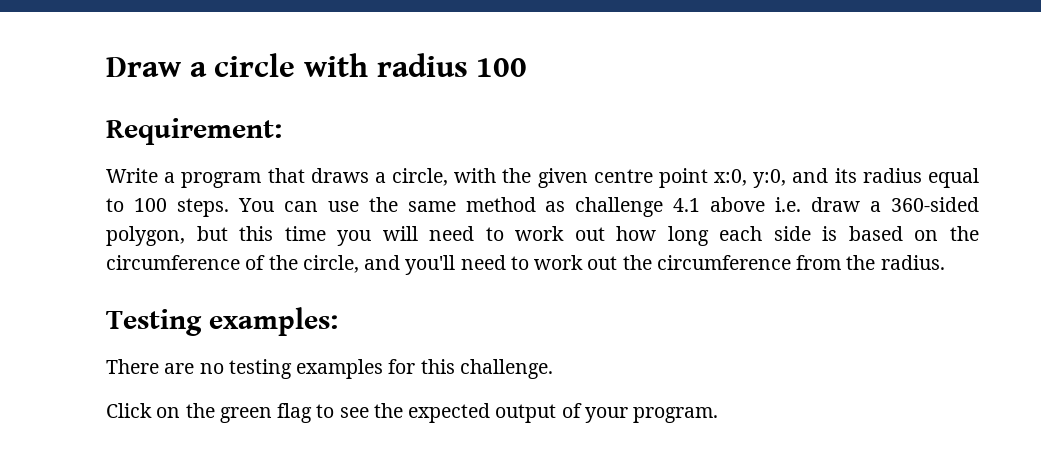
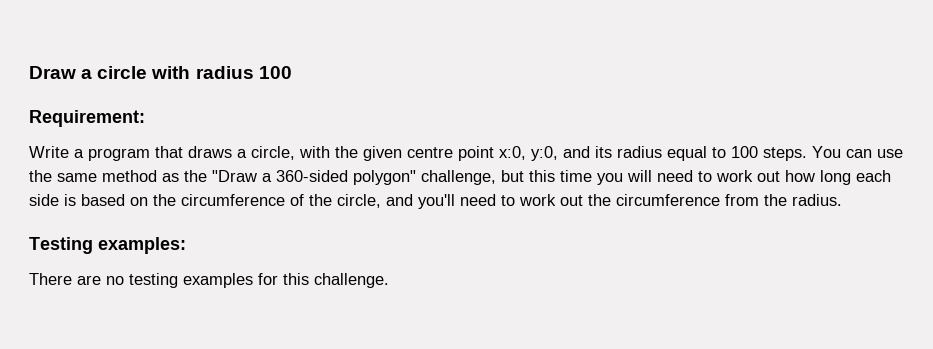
[575,197,979,217] [106,226,185,246] challenge 4.1 above i.e. draw a 360-sided polygon, -> [184,170,496,185] the "Draw a 360-sided polygon" challenge,
[106,403,719,423] // Click on the green flag to see the expected output of your program. -> (389, 280) none

